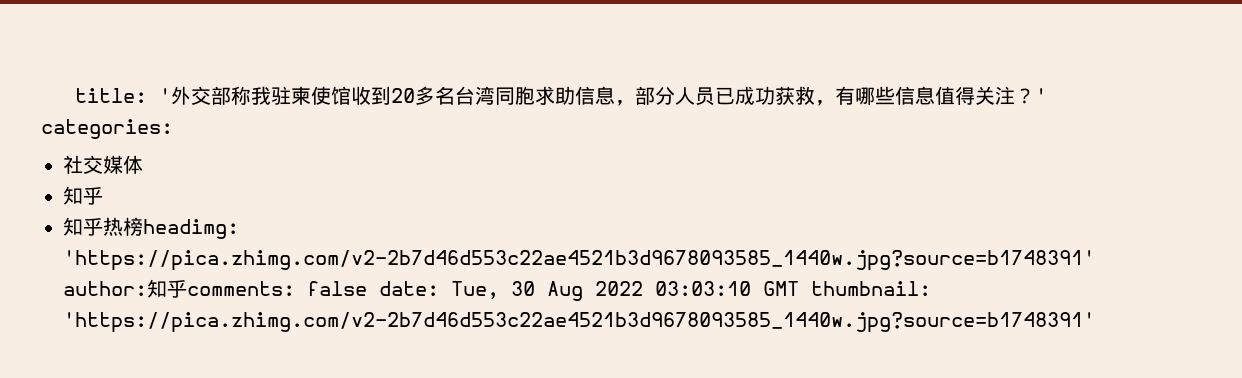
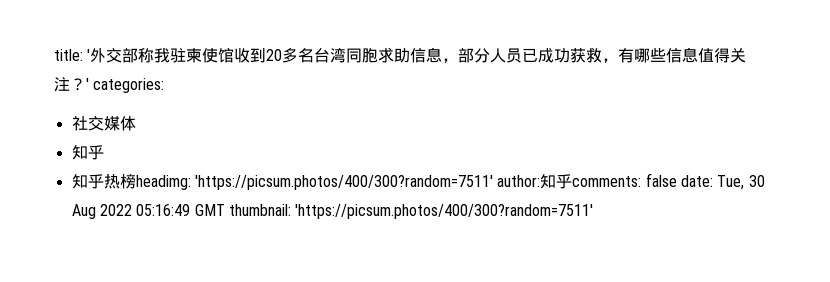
[63,250,1095,271] 'https://pica.zhimg.com/v2-2b7d46d553c22ae4521b3d9678093585_1440w.jpg?source=b1748391' -> [194,175,493,190] 'https://picsum.photos/400/300?random=7511'
[655,281,751,296] 03:03:10 -> [136,204,191,216] 05:16:49
[63,312,1095,333] 'https://pica.zhimg.com/v2-2b7d46d553c22ae4521b3d9678093585_1440w.jpg?source=b1748391' -> [295,204,594,219] 'https://picsum.photos/400/300?random=7511'

